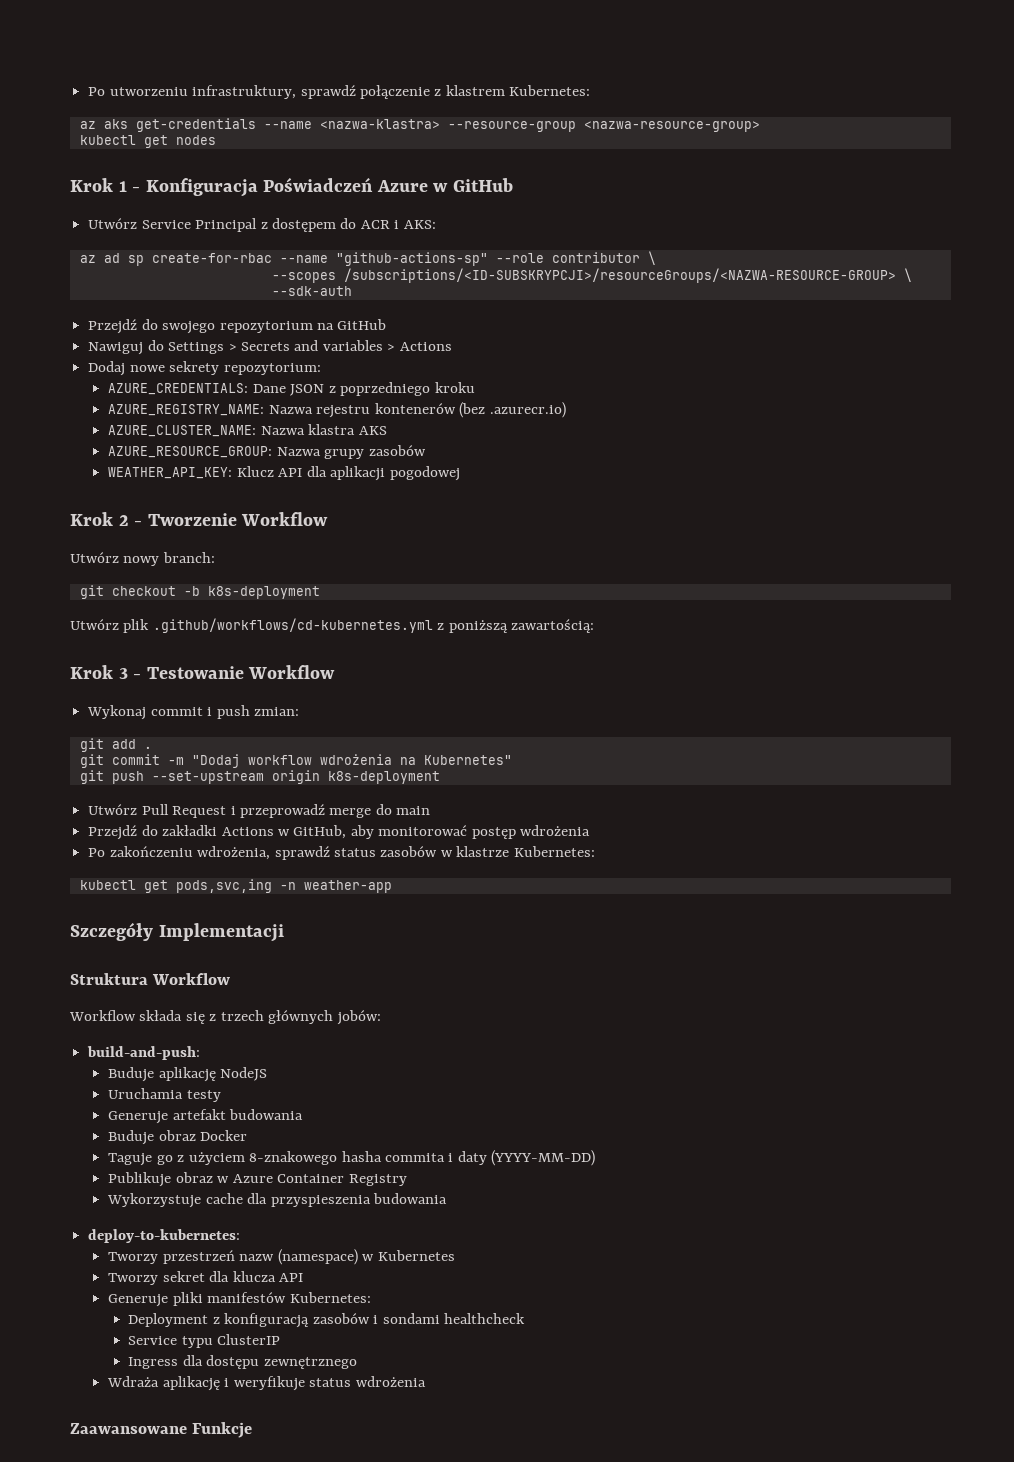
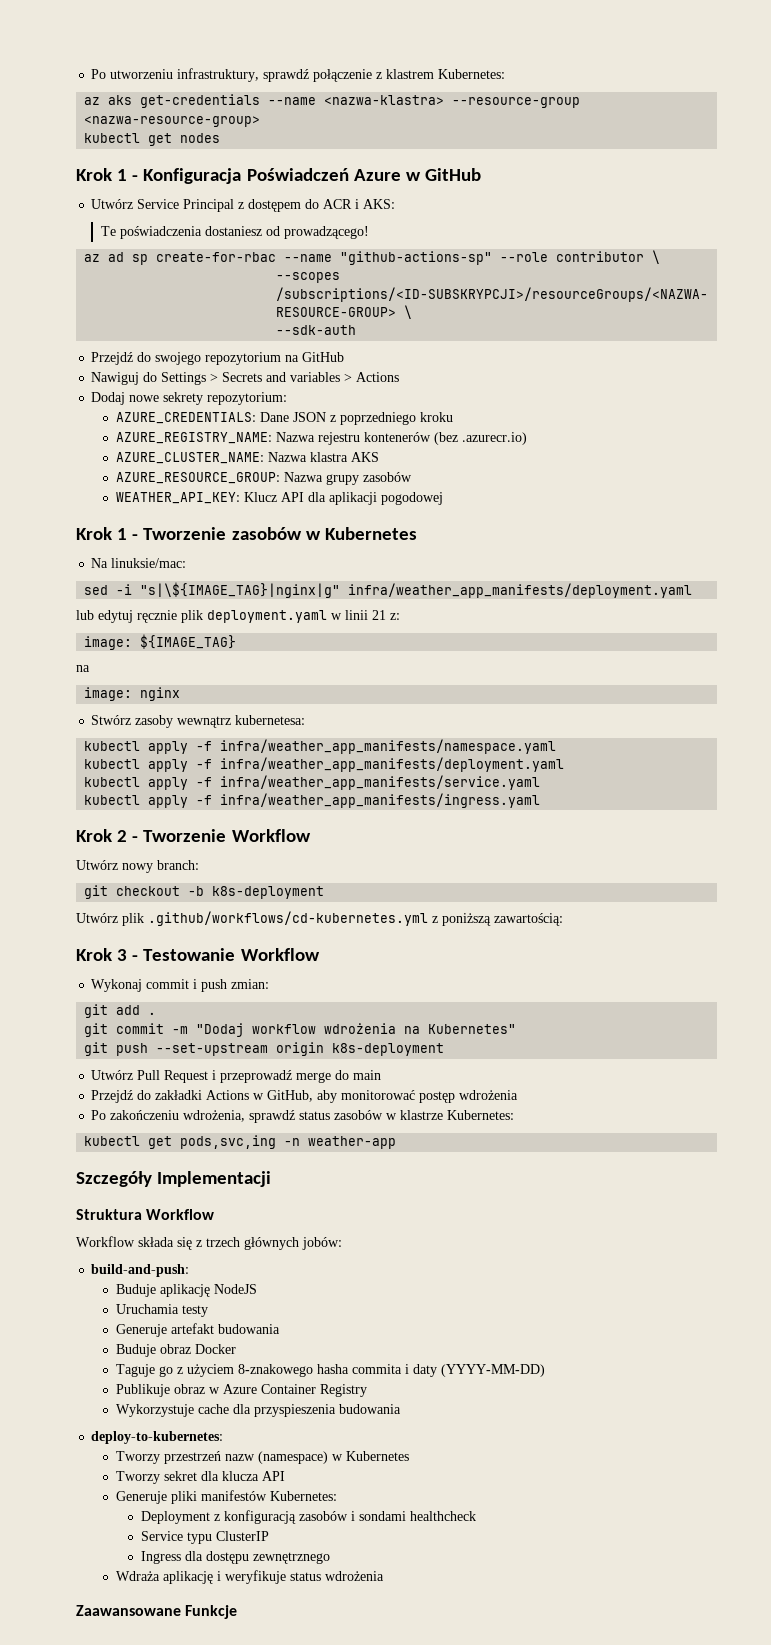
(436, 224) none -> [100,226,369,239] // Te poświadczenia dostaniesz od prowadzącego!
(460, 473) none -> [76,527,417,540] [91,558,187,568] [84,582,693,598] [76,610,400,623] [84,634,237,650] [76,665,90,672] [84,687,181,701] [91,715,306,728] [84,739,557,754] [84,757,565,772] [84,775,541,790] [84,793,541,808] // Krok 1 - Tworzenie zasobów w Kubernetes // Na linuksie/mac: // sed -i "s|\${IMAGE_TAG}|nginx|g" infra/weather_app_manifests/deployment.yaml // lub edytuj ręcznie plik deployment.yaml w linii 21 z: // image: ${IMAGE_TAG} // na // image: nginx // Stwórz zasoby wewnątrz kubernetesa: // kubectl apply -f infra/weather_app_manifests/namespace.yaml // kubectl apply -f infra/weather_app_manifests/deployment.yaml // kubectl apply -f infra/weather_app_manifests/service.yaml // kubectl apply -f infra/weather_app_manifests/ingress.yaml

